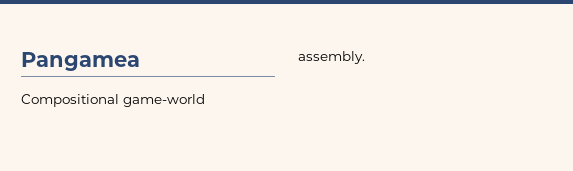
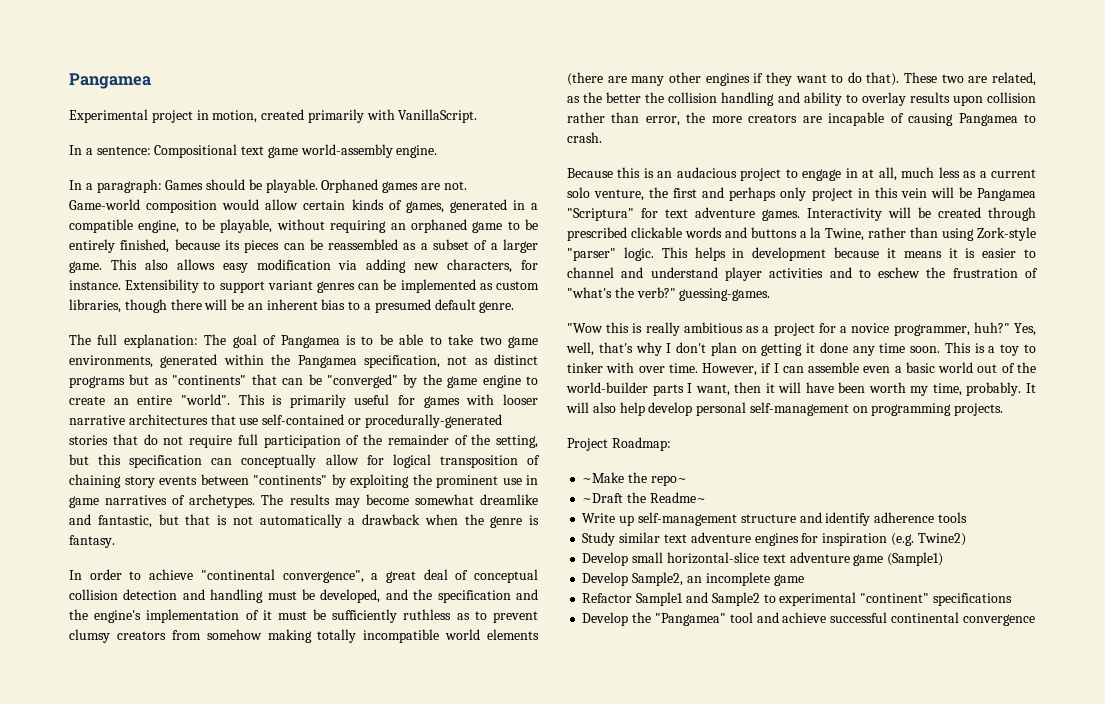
[21,94,205,107] [298,51,365,64] Compositional game-world assembly. -> [69,109,478,123] [69,144,438,158] [69,179,467,193] [69,199,539,213] [69,219,538,233] [69,239,539,253] [69,259,538,273] [69,279,539,293] [69,299,515,313] [69,334,539,348] [69,354,538,368] [69,374,538,388] [69,394,538,408] [69,414,502,428] [69,434,538,448] [69,454,540,468] [69,474,538,488] [69,494,538,508] [69,514,539,528] [69,535,115,548] [69,569,538,583] [69,589,538,603] [69,609,538,623] [69,629,539,643] [567,72,1037,86] [567,92,1036,106] [567,112,1036,126] [567,132,602,143] [567,167,1036,181] [567,187,1036,201] [567,207,1036,221] [567,227,1036,241] [567,247,1036,261] [567,267,1038,281] [567,287,771,301] [567,322,1036,336] [566,342,1036,356] [567,362,1036,376] [566,382,1036,396] [566,402,1004,416] [567,437,671,451] [582,472,687,486] [582,492,706,503] [582,512,967,526] [582,532,966,546] [582,552,944,566] [582,572,804,586] [582,592,1012,606] [582,612,1035,626] Experimental project in motion, created primarily with VanillaScript. // In a sentence: Compositional text game world-assembly engine. // In a paragraph: Games should be playable. Orphaned games are not. Game-world composition would allow certain kinds of games, generated in a compatible engine, to be playable, without requiring an orphaned game to be entirely finished, because its pieces can be reassembled as a subset of a larger game. This also allows easy modification via adding new characters, for instance. Extensibility to support variant genres can be implemented as custom libraries, though there will be an inherent bias to a presumed default genre. // The full explanation: The goal of Pangamea is to be able to take two game environments, generated within the Pangamea specification, not as distinct programs but as "continents" that can be "converged" by the game engine to create an entire "world". This is primarily useful for games with looser narrative architectures that use self-contained or procedurally-generated stories that do not require full participation of the remainder of the setting, but this specification can conceptually allow for logical transposition of chaining story events between "continents" by exploiting the prominent use in game narratives of archetypes. The results may become somewhat dreamlike and fantastic, but that is not automatically a drawback when the genre is fantasy. // In order to achieve "continental convergence", a great deal of conceptual collision detection and handling must be developed, and the specification and the engine's implementation of it must be sufficiently ruthless as to prevent clumsy creators from somehow making totally incompatible world elements (there are many other engines if they want to do that). These two are related, as the better the collision handling and ability to overlay results upon collision rather than error, the more creators are incapable of causing Pangamea to crash. // Because this is an audacious project to engage in at all, much less as a current solo venture, the first and perhaps only project in this vein will be Pangamea "Scriptura" for text adventure games. Interactivity will be created through prescribed clickable words and buttons a la Twine, rather than using Zork-style "parser" logic. This helps in development because it means it is easier to channel and understand player activities and to eschew the frustration of "what's the verb?" guessing-games. // "Wow this is really ambitious as a project for a novice programmer, huh?" Yes, well, that's why I don't plan on getting it done any time soon. This is a toy to tinker with over time. However, if I can assemble even a basic world out of the world-builder parts I want, then it will have been worth my time, probably. It will also help develop personal self-management on programming projects. // Project Roadmap: // ~Make the repo~ // ~Draft the Readme~ // Write up self-management structure and identify adherence tools // Study similar text adventure engines for inspiration (e.g. Twine2) // Develop small horizontal-slice text adventure game (Sample1) // Develop Sample2, an incomplete game // Refactor Sample1 and Sample2 to experimental "continent" specifications // Develop the "Pangamea" tool and achieve successful continental convergence

